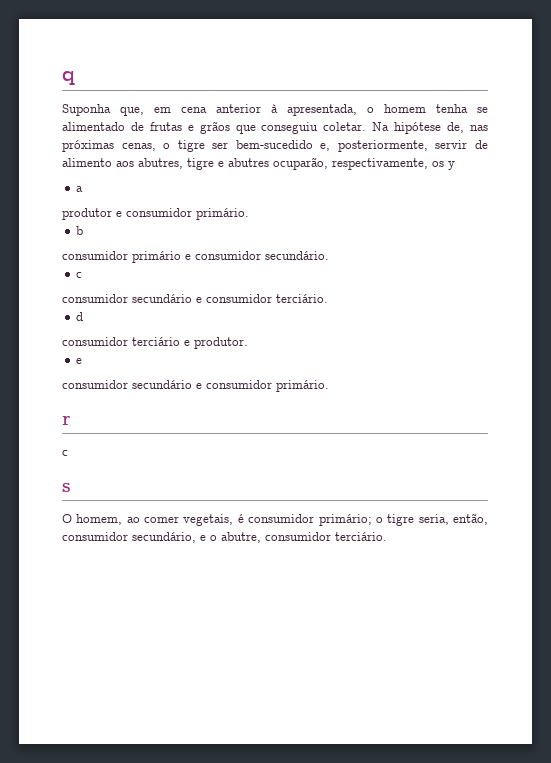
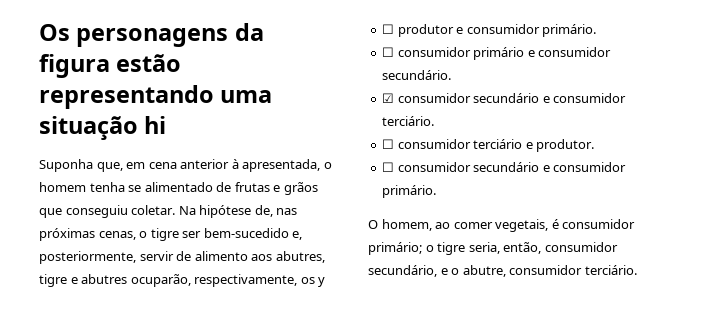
[62,71,75,85] q -> [39,23,264,47] [39,54,182,78] [39,85,273,109] [39,116,167,140] Os personagens da figura estão representando uma situação hi
[76,186,84,192] a // -> [382,24,395,34] ☐
[76,226,84,235] b // -> [382,47,395,57] ☐
[76,272,83,278] c // -> [382,93,395,103] ☑
[76,312,84,321] d // -> [382,139,395,149] ☐
[76,358,83,364] e // -> [382,162,395,172] ☐
[62,416,71,425] [62,450,68,456] [62,483,71,492] // r // c // s -> (437, 191) none

